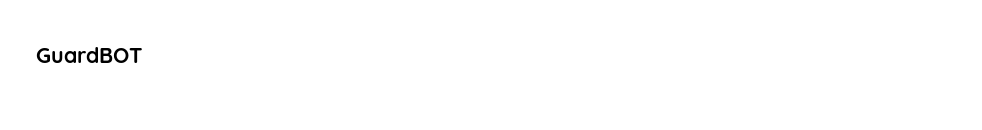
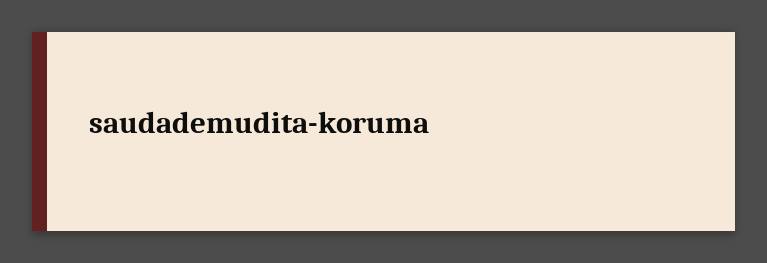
[36,47,142,63] GuardBOT -> [89,111,429,133] saudademudita-koruma

